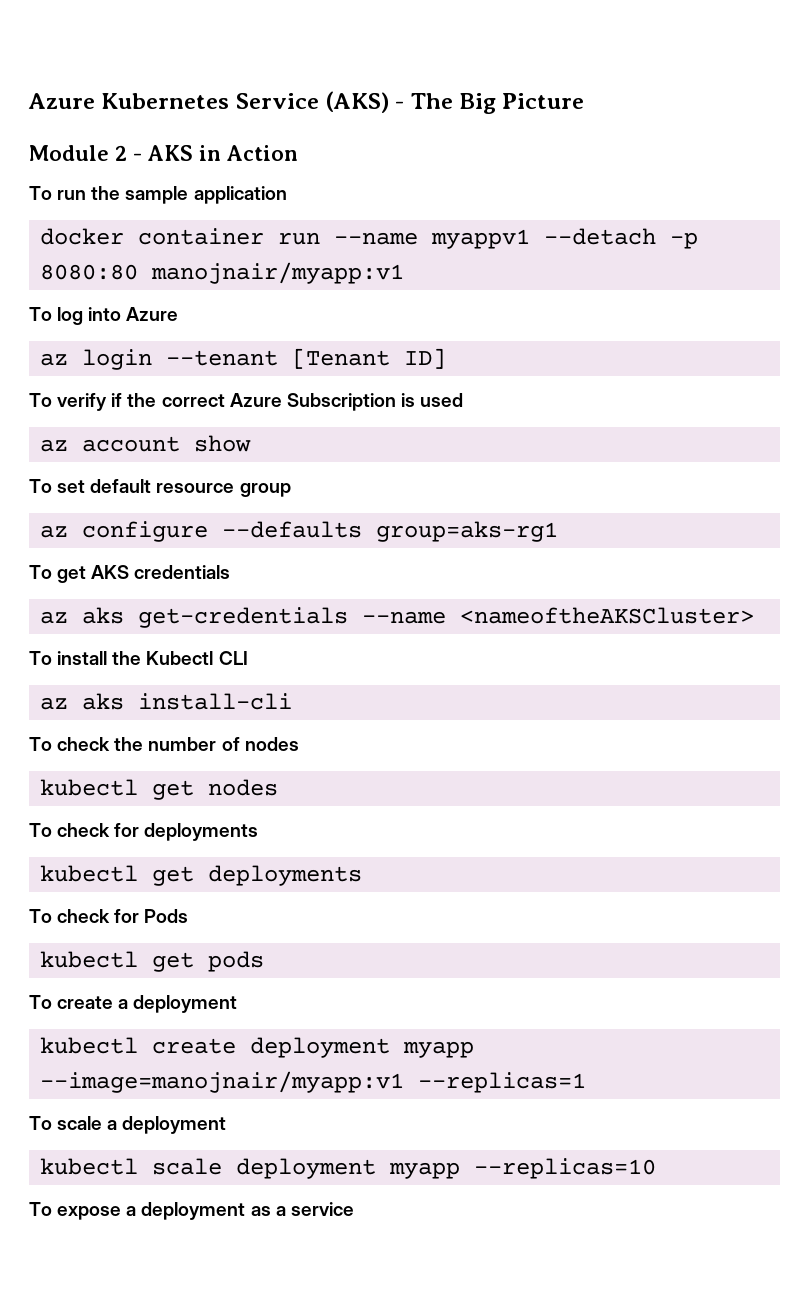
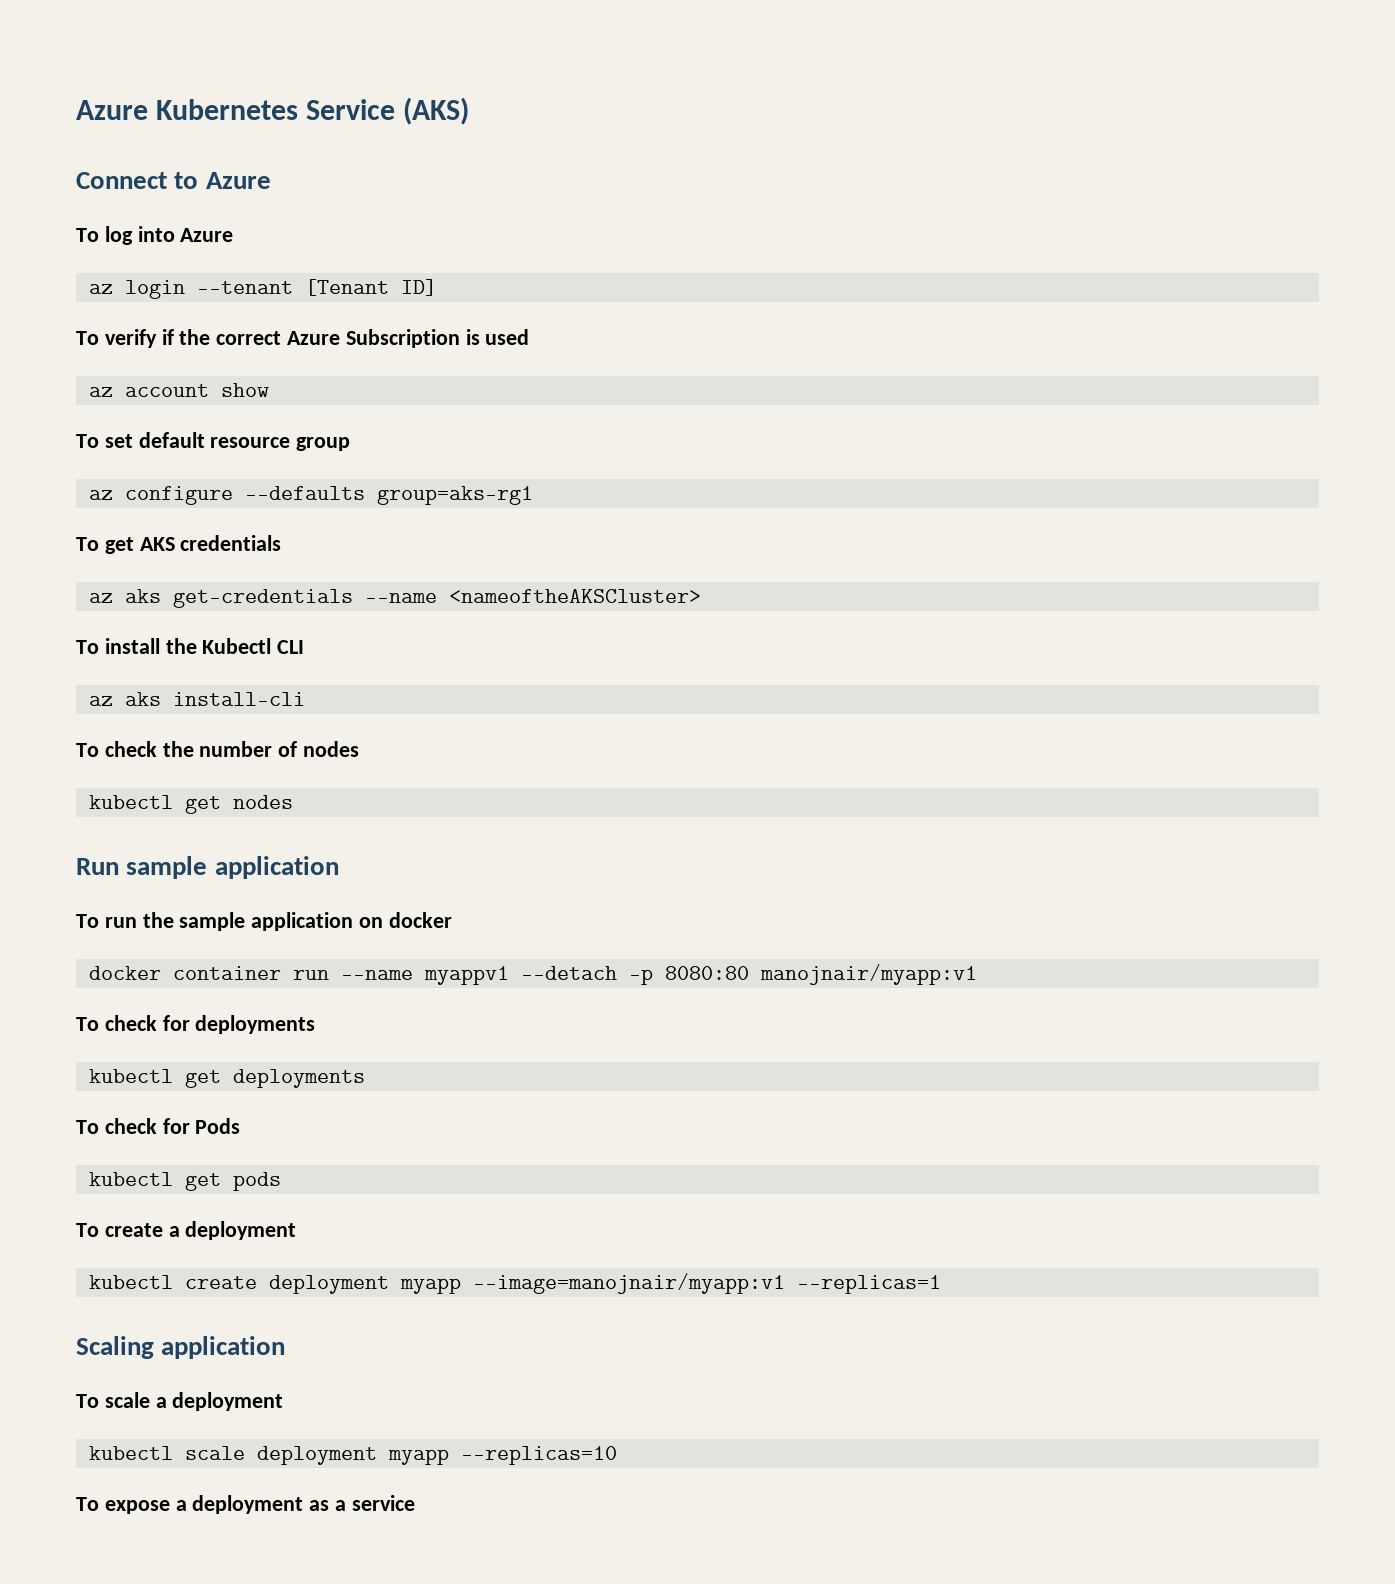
[395,93,585,114] [29,145,298,161] [29,186,287,204] [40,228,699,249] [40,262,405,284] - The Big Picture // Module 2 - AKS in Action // To run the sample application // docker container run --name myappv1 --detach -p 8080:80 manojnair/myapp:v1 -> [76,172,271,189] // Connect to Azure
(279, 787) none -> [76,856,339,879] [76,912,452,931] [88,964,977,985] // Run sample application // To run the sample application on docker // docker container run --name myappv1 --detach -p 8080:80 manojnair/myapp:v1
(587, 1082) none -> [76,1336,286,1359] // Scaling application

